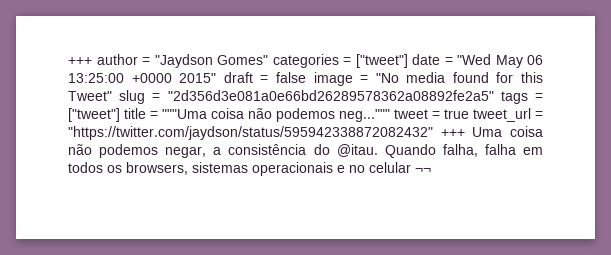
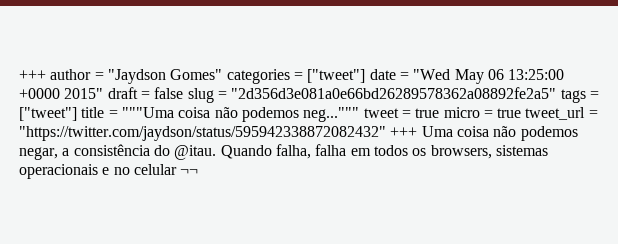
[313,72,543,86] [68,91,112,101] image = "No media found for this Tweet" -> (184, 93) none
(469, 114) none -> [443,107,522,118] micro = true

